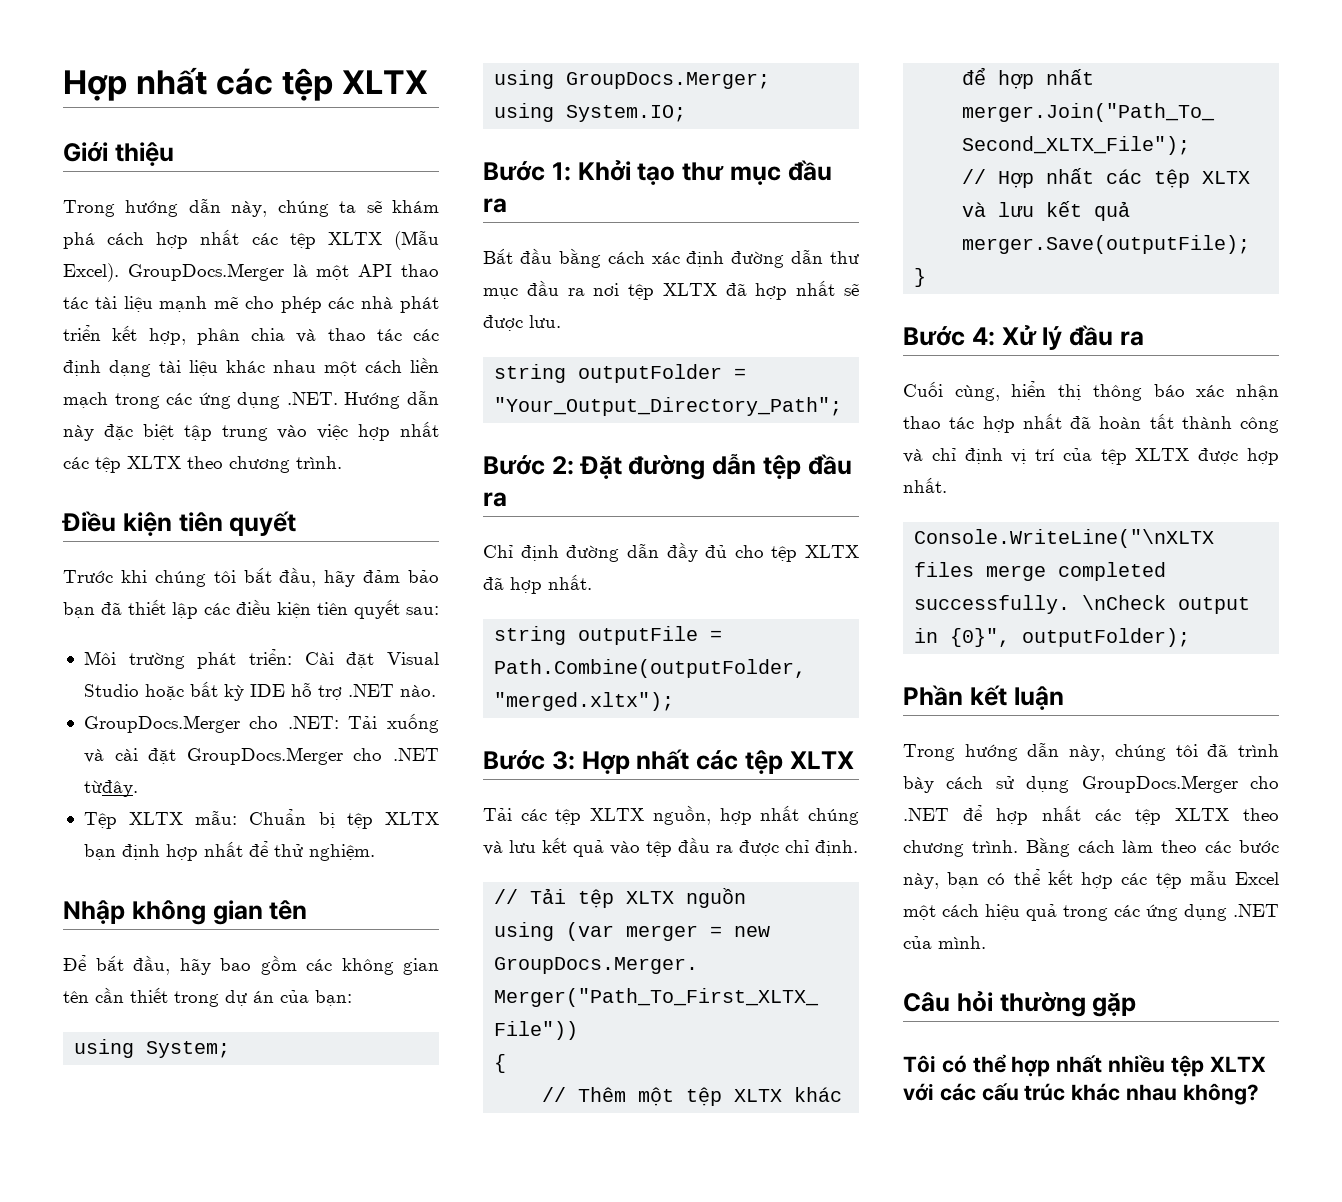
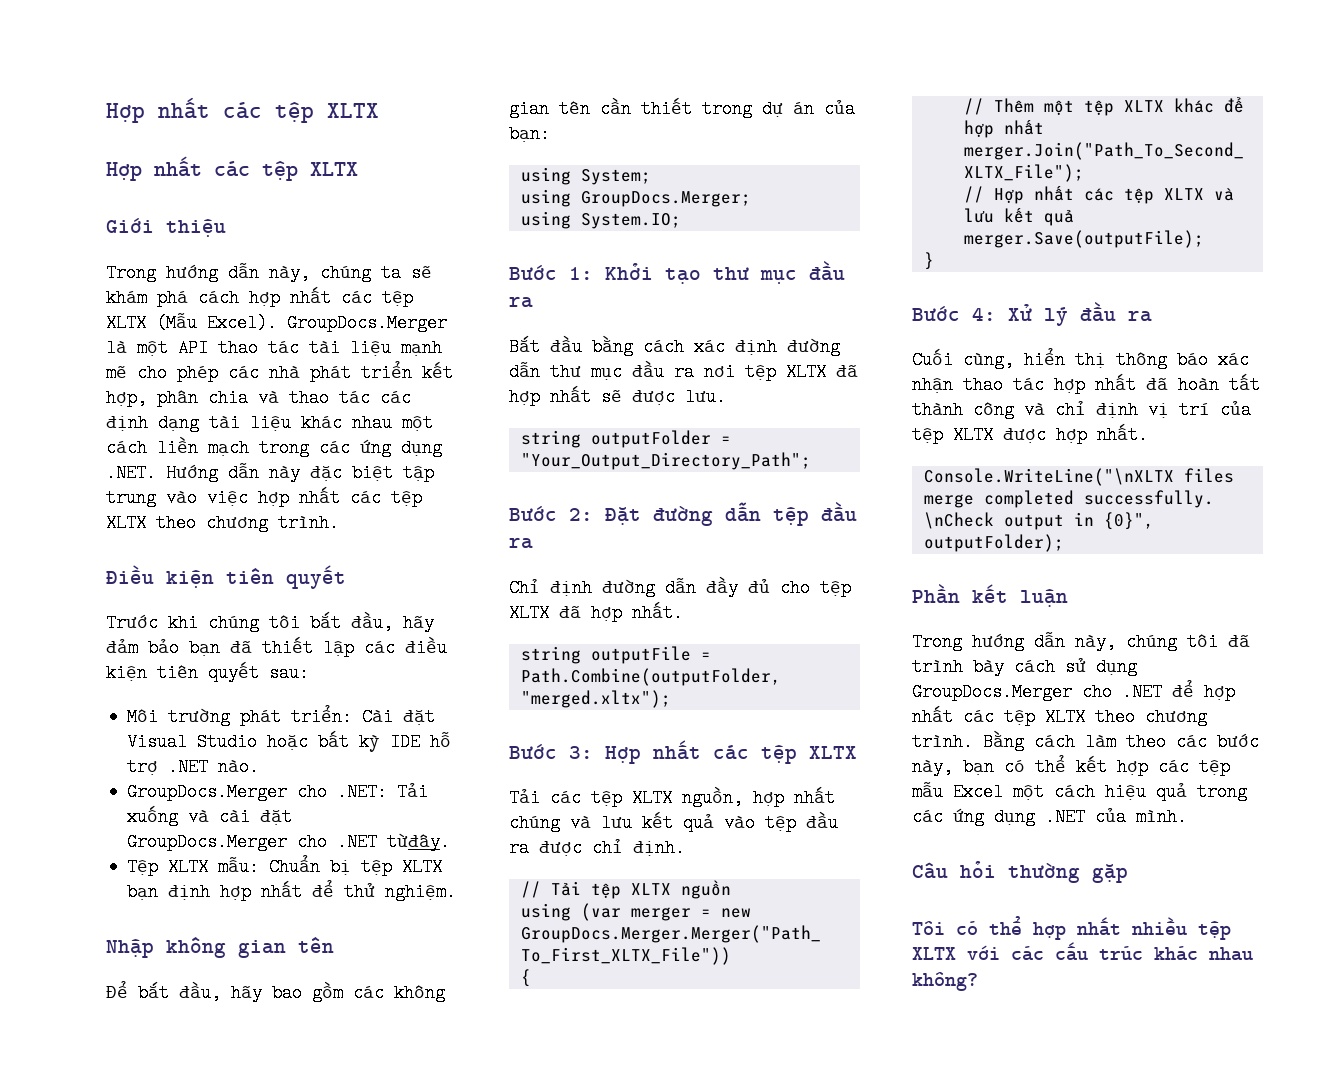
[63,67,429,101] Hợp nhất các tệp XLTX -> [106,97,379,123] [106,156,358,181] Hợp nhất các tệp XLTX // Hợp nhất các tệp XLTX

